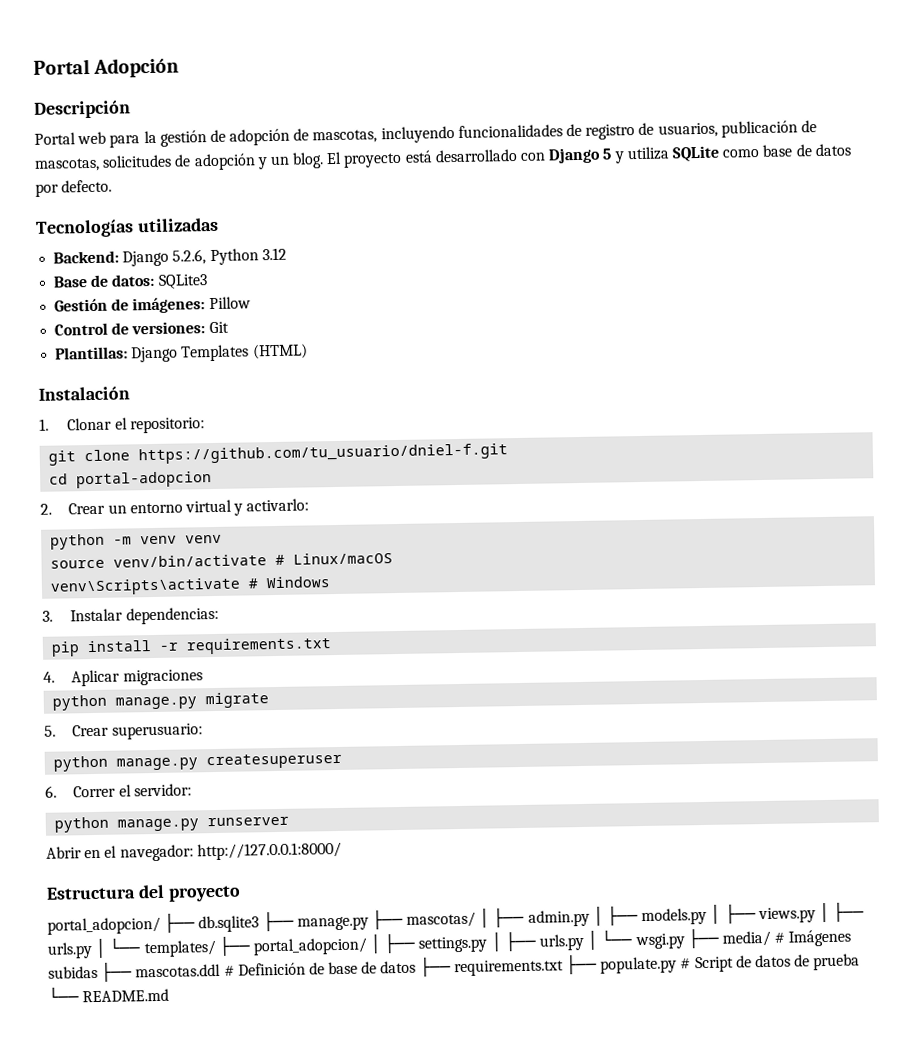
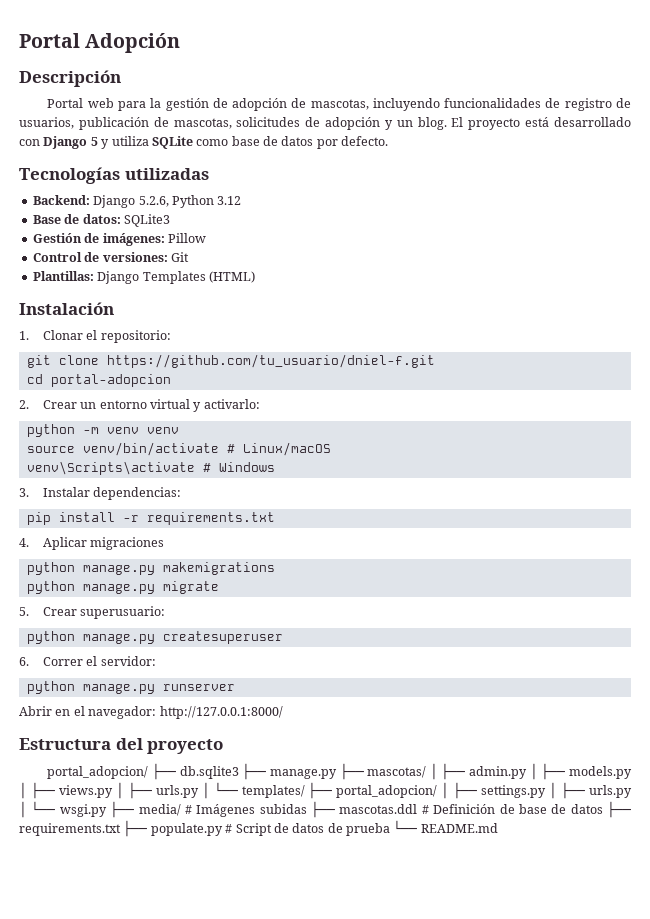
(203, 677) none -> [26,562,275,575] // python manage.py makemigrations

